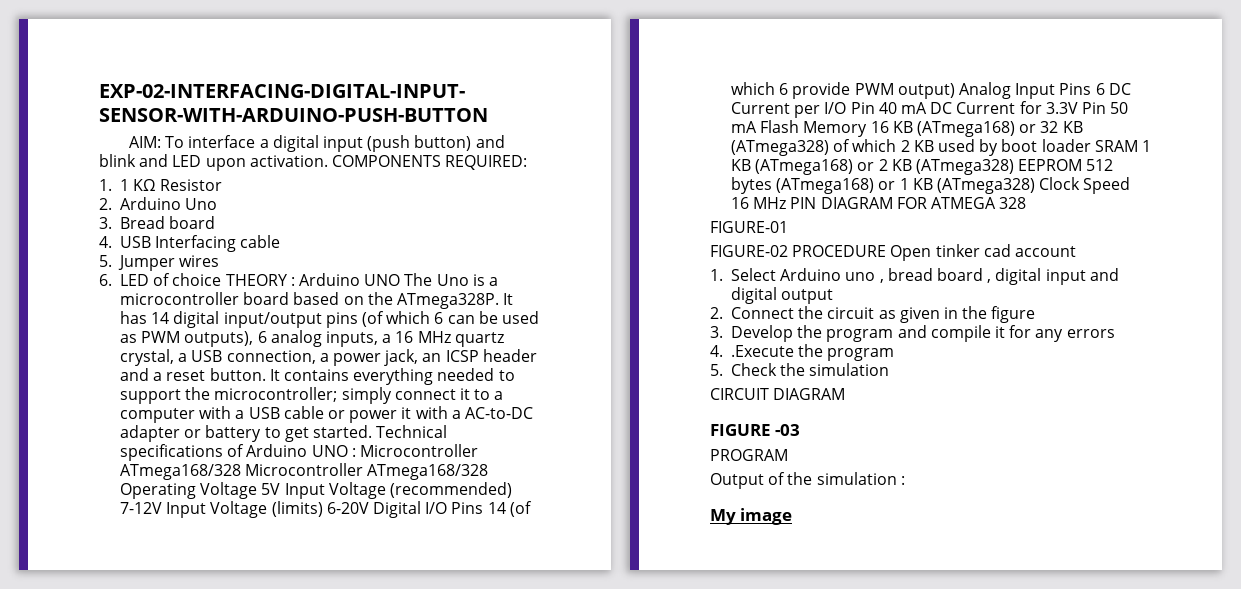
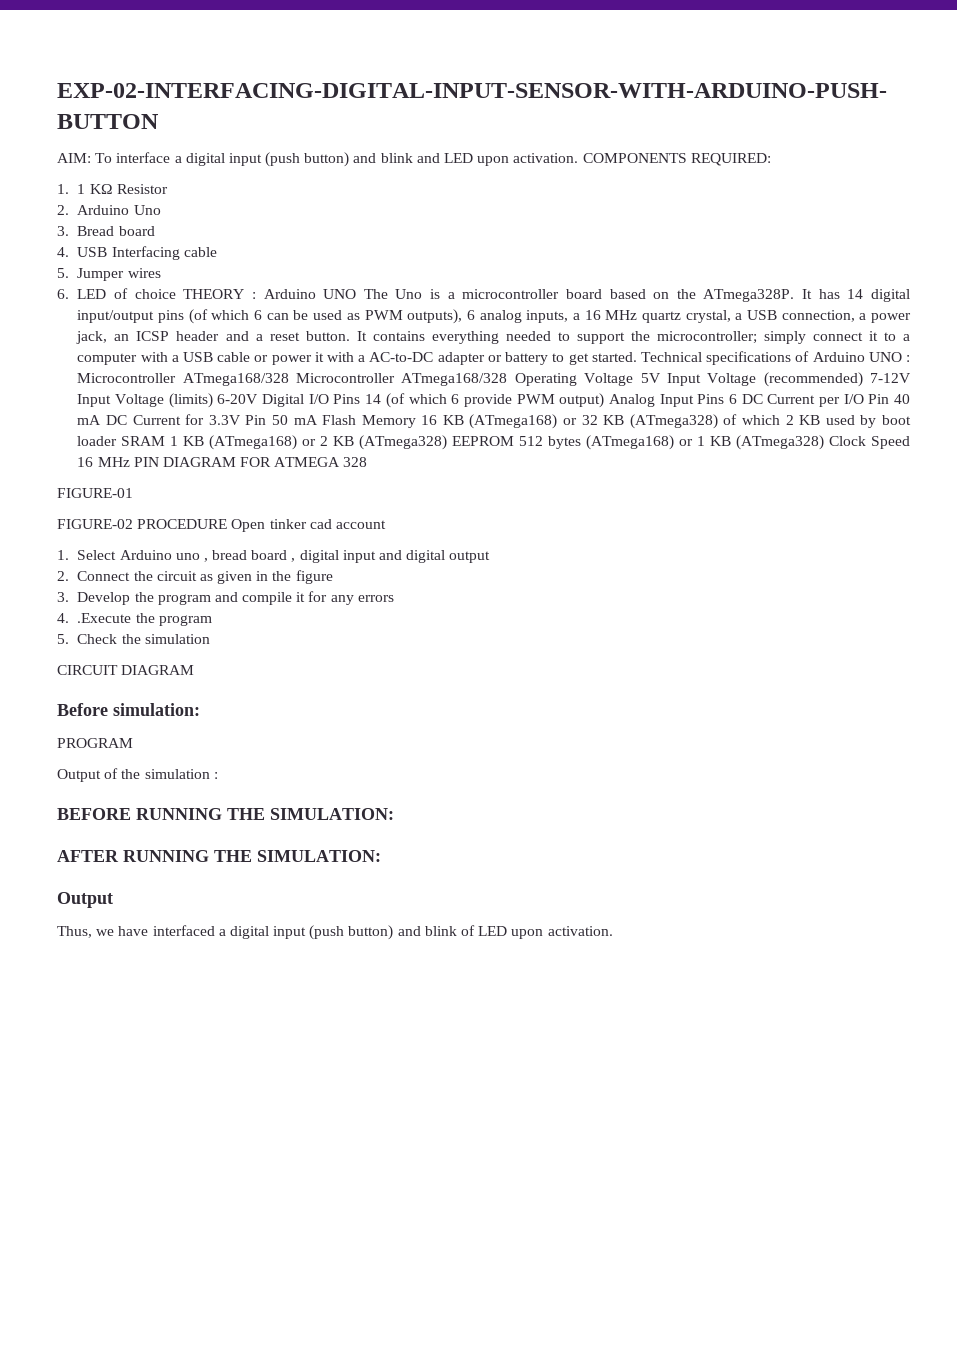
[710,424,801,436] FIGURE -03 -> [57,703,200,716] Before simulation:
[710,508,793,525] My image -> [57,808,394,820] [57,850,381,862] [57,892,113,908] [57,925,613,940] BEFORE RUNNING THE SIMULATION: // AFTER RUNNING THE SIMULATION: // Output // Thus, we have interfaced a digital input (push button) and blink of LED upon activation.

